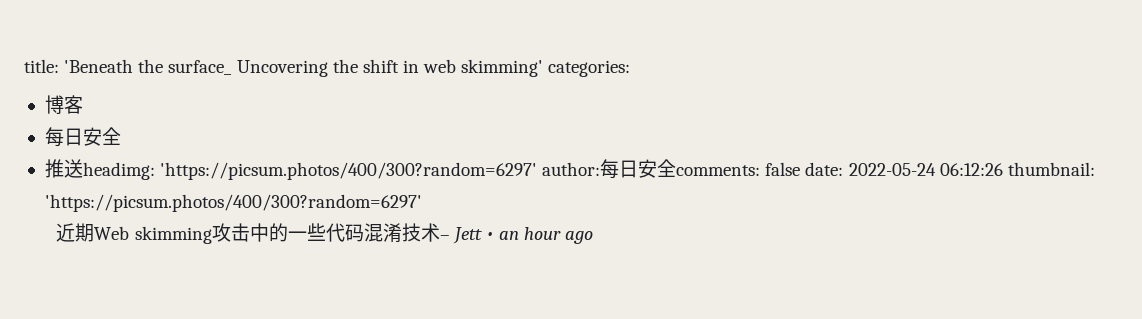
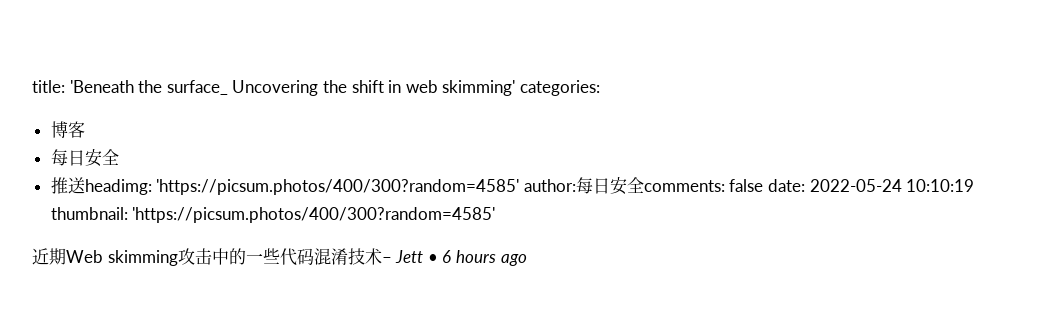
[160,162,538,180] 'https://picsum.photos/400/300?random=6297' -> [156,179,520,195] 'https://picsum.photos/400/300?random=4585'
[939,162,1095,176] [44,194,422,212] 06:12:26 thumbnail: 'https://picsum.photos/400/300?random=6297' -> [906,179,975,192] [50,207,496,223] 10:10:19 thumbnail: 'https://picsum.photos/400/300?random=4585'
[498,227,562,240] an hour -> [442,250,496,263] 6 hours

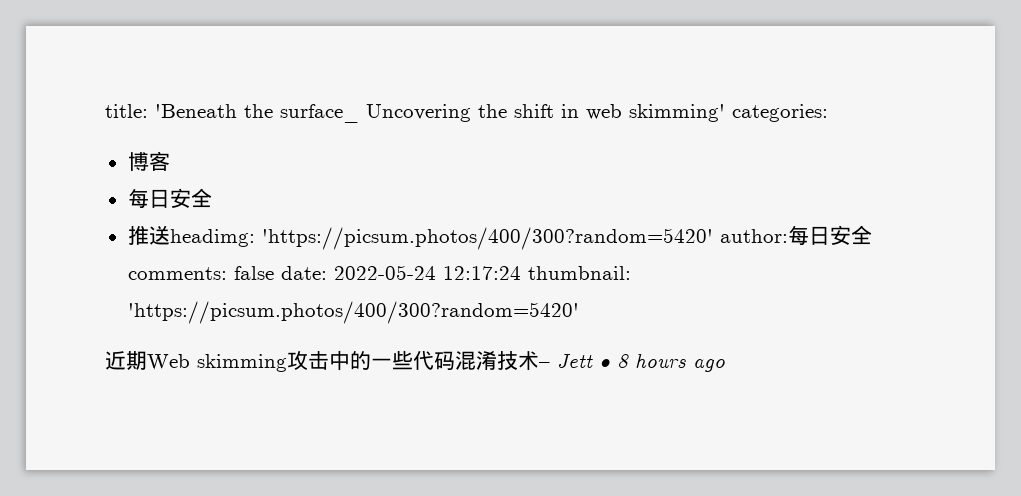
[156,179,520,195] 'https://picsum.photos/400/300?random=4585' -> [261,227,713,250] 'https://picsum.photos/400/300?random=5420'
[906,179,975,192] [50,207,496,223] 10:10:19 thumbnail: 'https://picsum.photos/400/300?random=4585' -> [442,266,631,280] [127,301,579,324] 12:17:24 thumbnail: 'https://picsum.photos/400/300?random=5420'
[442,250,452,263] 6 -> [617,354,629,368] 8

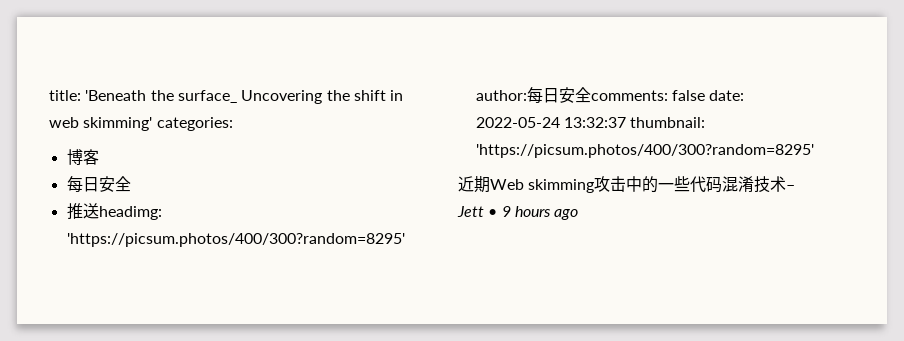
[261,227,713,250] 'https://picsum.photos/400/300?random=5420' -> [66,233,405,247] 'https://picsum.photos/400/300?random=8295'
[442,266,631,280] [127,301,579,324] 12:17:24 thumbnail: 'https://picsum.photos/400/300?random=5420' -> [563,117,706,128] [475,144,814,158] 13:32:37 thumbnail: 'https://picsum.photos/400/300?random=8295'
[617,354,629,368] 8 -> [501,206,511,217] 9

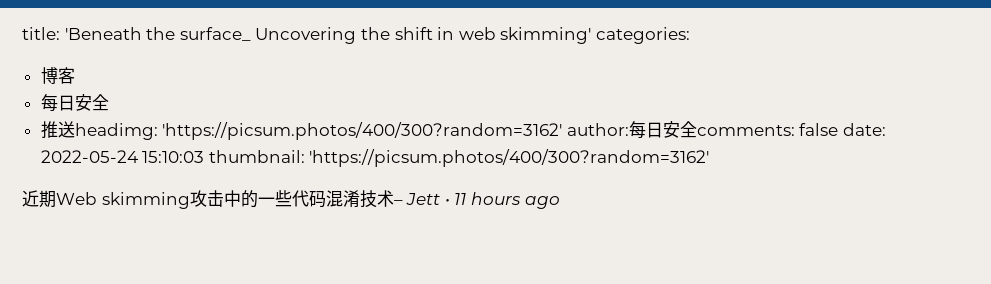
[66,233,405,247] 'https://picsum.photos/400/300?random=8295' -> [162,122,563,140] 'https://picsum.photos/400/300?random=3162'
[563,117,706,128] [475,144,814,158] 13:32:37 thumbnail: 'https://picsum.photos/400/300?random=8295' -> [142,149,710,167] 15:10:03 thumbnail: 'https://picsum.photos/400/300?random=3162'
[501,206,511,217] 9 -> [454,193,467,205] 11

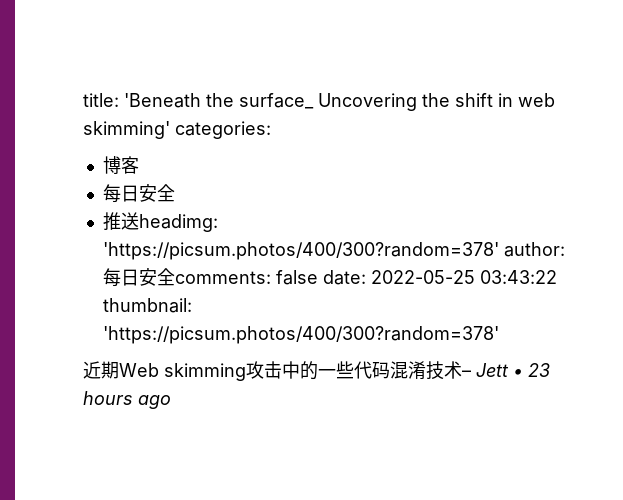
[162,122,563,140] 'https://picsum.photos/400/300?random=3162' -> [102,242,499,260] 'https://picsum.photos/400/300?random=378'
[40,149,710,167] 2022-05-24 15:10:03 thumbnail: 'https://picsum.photos/400/300?random=3162' -> [370,270,557,284] [102,298,192,313] [102,326,499,344] 2022-05-25 03:43:22 thumbnail: 'https://picsum.photos/400/300?random=378'
[454,193,467,205] 11 -> [528,363,550,377] 23

